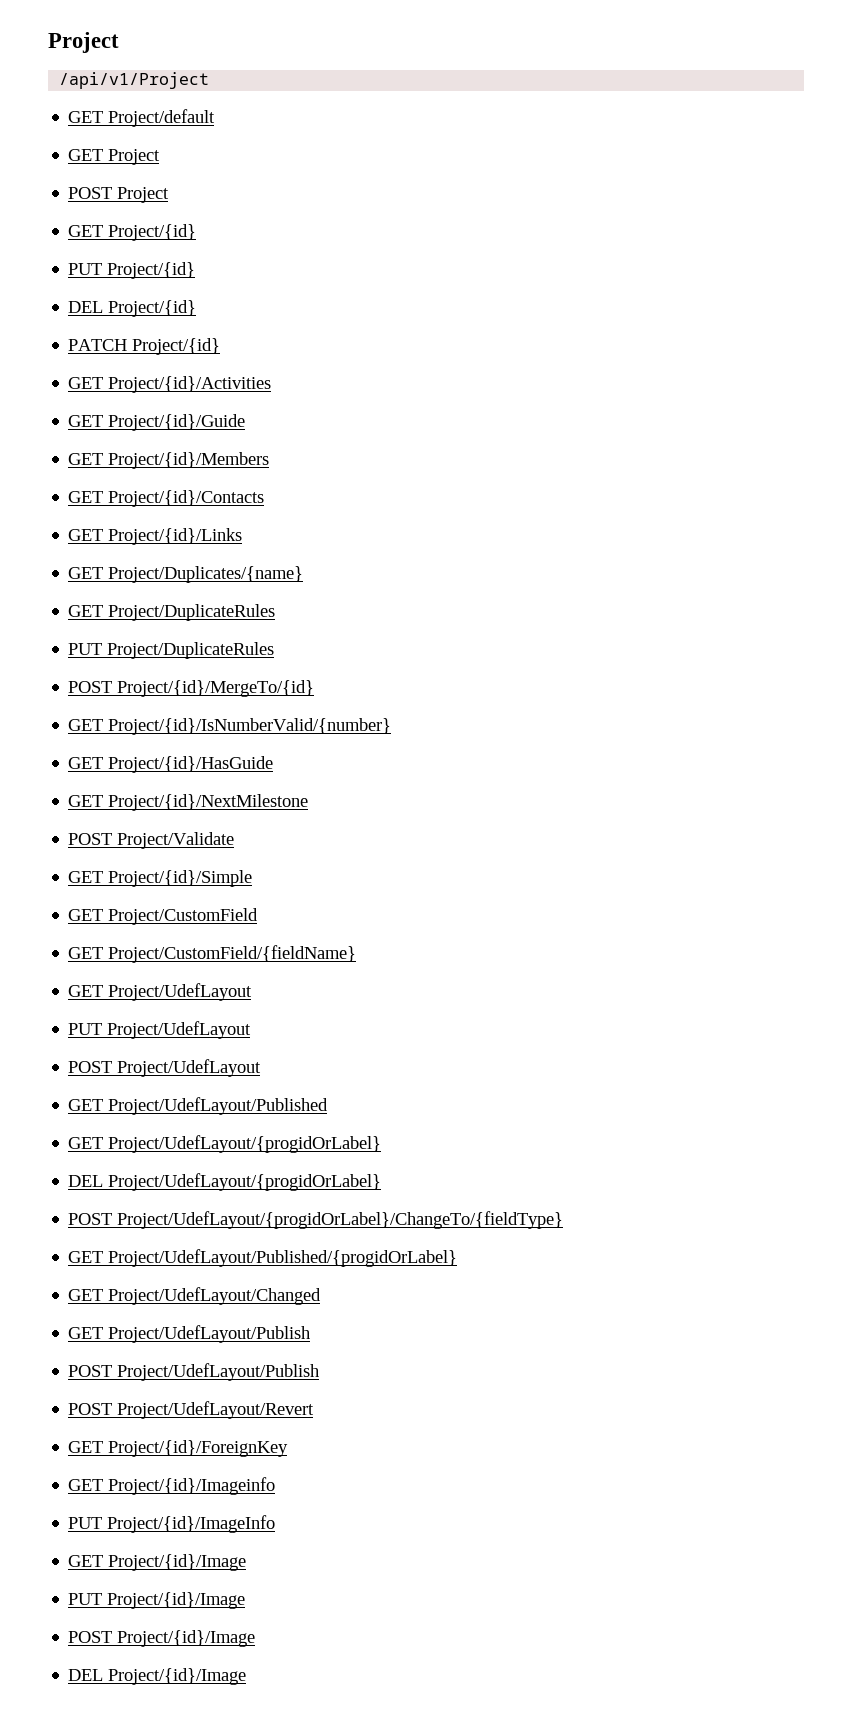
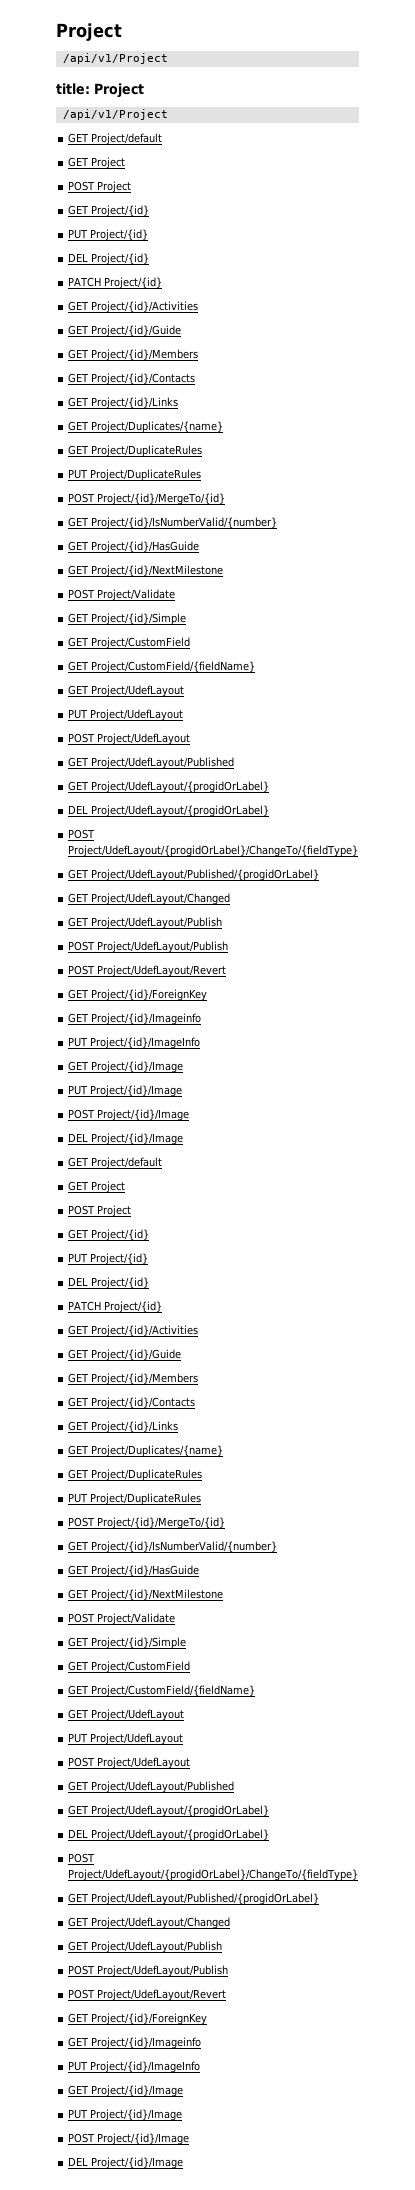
[48,32,119,53] [59,72,210,89] Project // /api/v1/Project -> [56,23,122,41] [62,53,168,64] [56,83,144,98] [62,109,168,120] Project // /api/v1/Project // title: Project // /api/v1/Project
(247, 1676) none -> [68,1157,163,1169] [68,1181,126,1193] [68,1205,132,1217] [68,1229,150,1241] [68,1253,149,1265] [68,1277,150,1289] [68,1301,163,1313] [68,1325,199,1337] [68,1349,182,1361] [68,1373,199,1385] [68,1397,196,1409] [68,1421,179,1433] [68,1445,224,1457] [68,1469,203,1481] [68,1493,202,1505] [68,1517,226,1529] [68,1541,278,1553] [68,1565,200,1577] [68,1589,224,1601] [68,1613,176,1625] [68,1637,187,1649] [68,1661,191,1673] [68,1685,256,1697] [68,1709,185,1721] [68,1733,184,1745] [68,1757,191,1769] [68,1781,235,1793] [68,1805,270,1817] [68,1829,270,1841] [68,1853,96,1863] [68,1869,359,1881] [68,1893,320,1905] [68,1917,231,1929] [68,1941,223,1953] [68,1965,229,1977] [68,1989,227,2001] [68,2013,208,2025] [68,2037,202,2049] [68,2061,201,2073] [68,2085,184,2097] [68,2109,183,2121] [68,2133,190,2145] [68,2157,184,2169] // GET Project/default // GET Project // POST Project // GET Project/{id} // PUT Project/{id} // DEL Project/{id} // PATCH Project/{id} // GET Project/{id}/Activities // GET Project/{id}/Guide // GET Project/{id}/Members // GET Project/{id}/Contacts // GET Project/{id}/Links // GET Project/Duplicates/{name} // GET Project/DuplicateRules // PUT Project/DuplicateRules // POST Project/{id}/MergeTo/{id} // GET Project/{id}/IsNumberValid/{number} // GET Project/{id}/HasGuide // GET Project/{id}/NextMilestone // POST Project/Validate // GET Project/{id}/Simple // GET Project/CustomField // GET Project/CustomField/{fieldName} // GET Project/UdefLayout // PUT Project/UdefLayout // POST Project/UdefLayout // GET Project/UdefLayout/Published // GET Project/UdefLayout/{progidOrLabel} // DEL Project/UdefLayout/{progidOrLabel} // POST Project/UdefLayout/{progidOrLabel}/ChangeTo/{fieldType} // GET Project/UdefLayout/Published/{progidOrLabel} // GET Project/UdefLayout/Changed // GET Project/UdefLayout/Publish // POST Project/UdefLayout/Publish // POST Project/UdefLayout/Revert // GET Project/{id}/ForeignKey // GET Project/{id}/Imageinfo // PUT Project/{id}/ImageInfo // GET Project/{id}/Image // PUT Project/{id}/Image // POST Project/{id}/Image // DEL Project/{id}/Image

